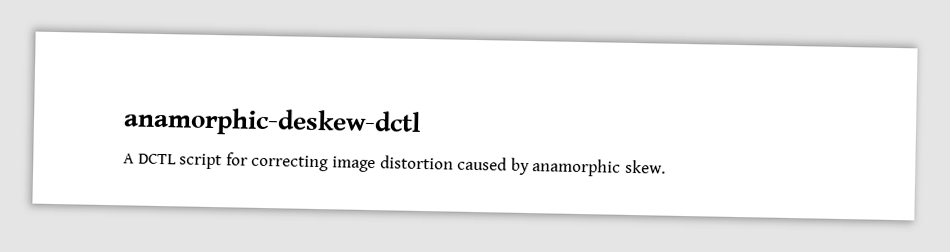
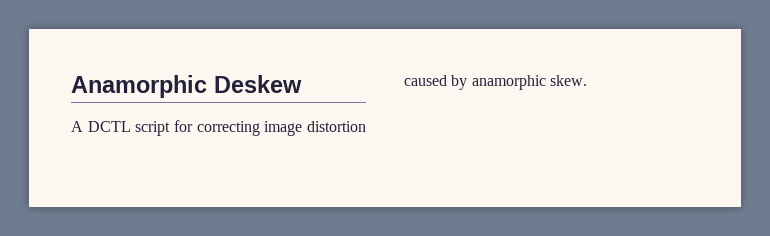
[123,106,421,138] anamorphic-deskew-dctl -> [71,75,302,98] Anamorphic Deskew

